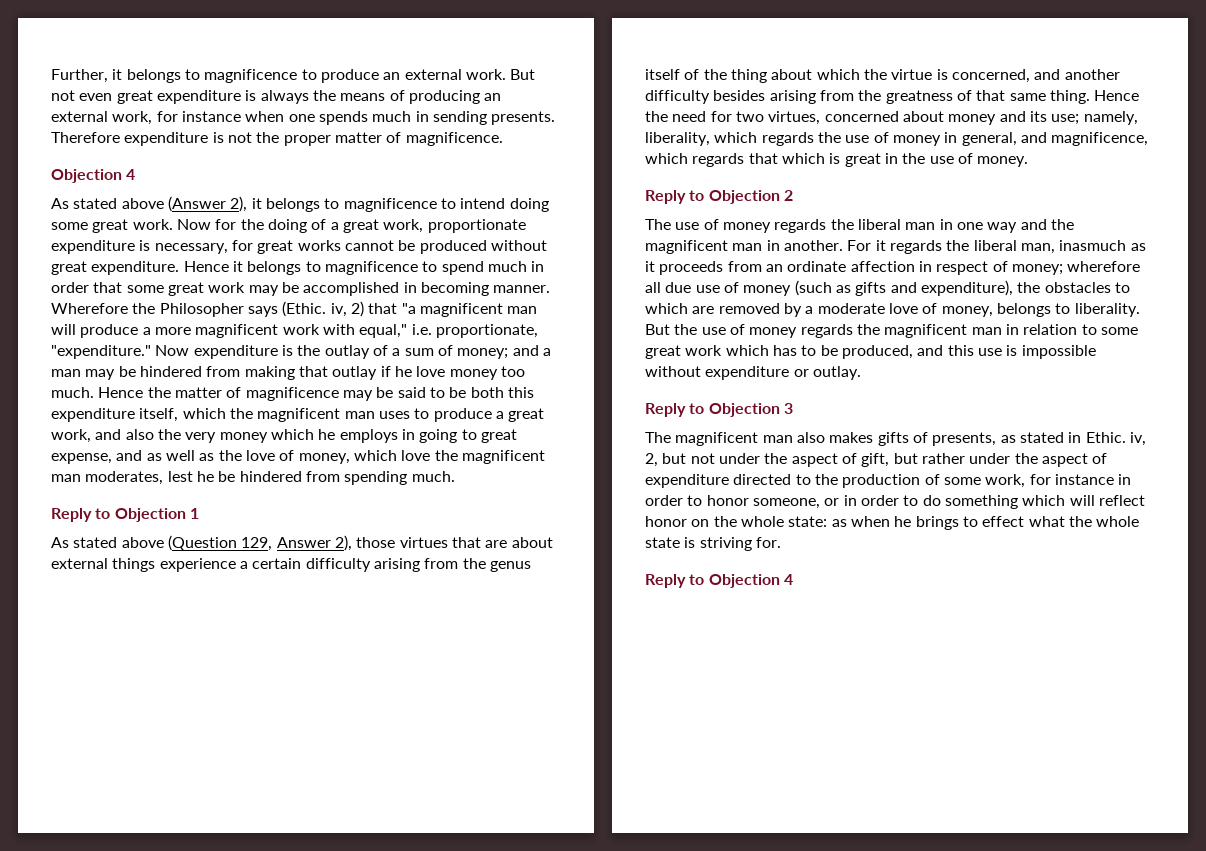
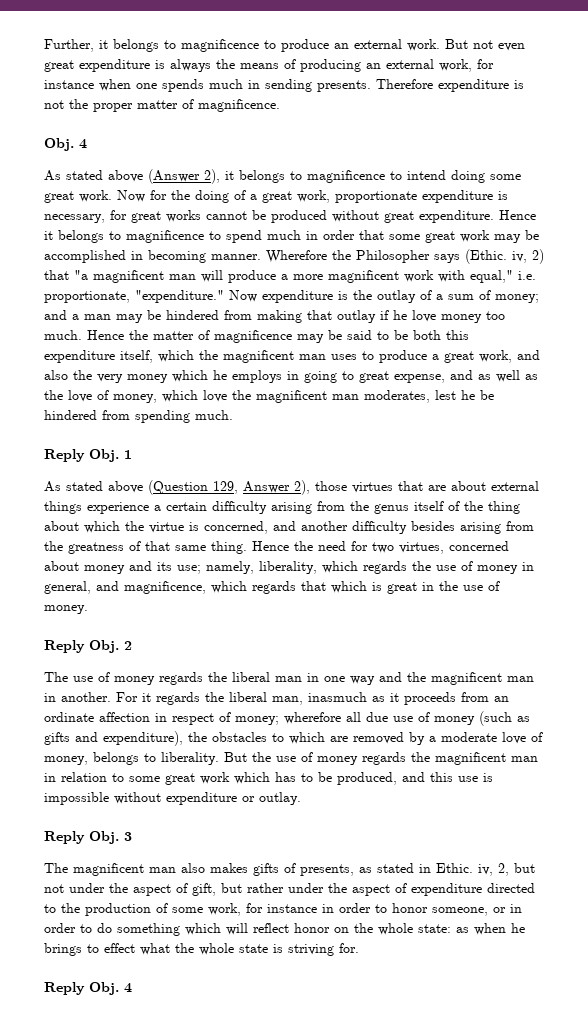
[51,169,122,183] Objection -> [44,138,74,151] Obj.
[95,508,186,522] to Objection -> [89,449,119,462] Obj.
[689,190,780,204] to Objection -> [89,640,119,653] Obj.
[689,403,780,417] to Objection -> [89,831,119,844] Obj.
[689,574,780,588] to Objection -> [89,982,119,995] Obj.

